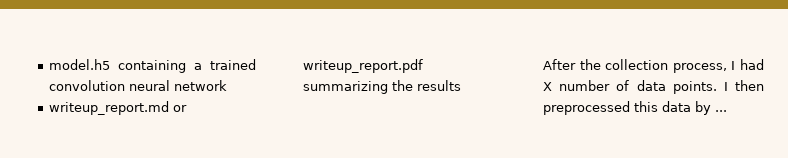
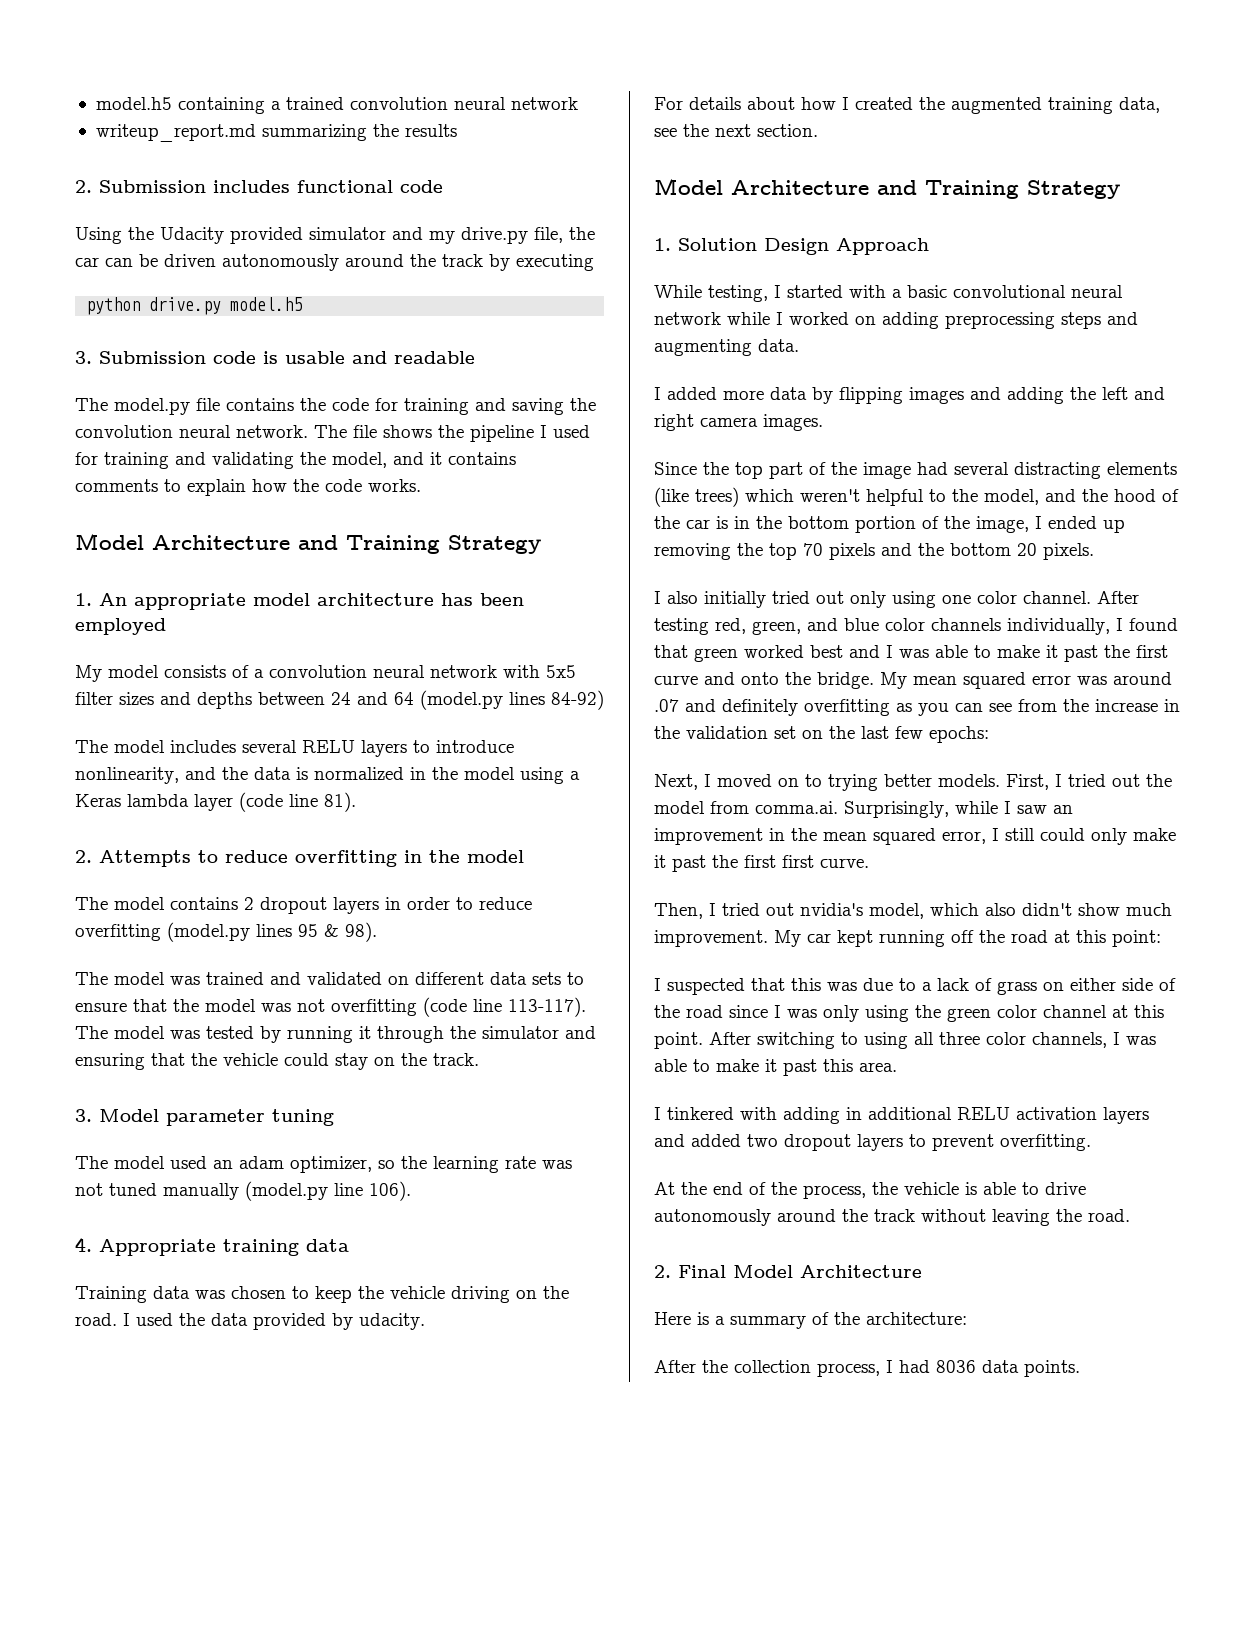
[172,105,187,112] [302,59,423,73] or writeup_report.pdf -> (256, 133) none
(461, 85) none -> [75,180,443,193] [75,227,595,244] [75,254,594,271] [86,297,303,315] [75,351,475,364] [75,398,596,415] [75,425,590,442] [75,452,516,469] [75,479,421,496] [75,533,541,554] [75,593,524,610] [75,618,166,635] [75,665,576,682] [75,690,604,710] [75,740,514,757] [75,767,580,784] [75,792,356,812] [75,850,524,867] [75,897,532,914] [75,922,377,942] [75,972,584,985] [75,997,586,1017] [75,1026,596,1043] [75,1053,479,1070] [75,1109,334,1126] [75,1156,572,1173] [75,1181,411,1201] [75,1237,349,1256] [75,1286,569,1303] [75,1313,425,1330] [654,97,1160,114] [654,124,818,137] [654,178,1120,199] [654,238,929,255] [654,285,1123,302] [654,312,1138,329] [654,339,799,356] [654,387,1165,404] [654,414,823,431] [654,462,1177,479] [654,487,1179,507] [654,516,1125,533] [654,543,1094,560] [654,591,1139,608] [654,618,1178,635] [654,645,1168,662] [654,672,1172,689] [654,699,1180,716] [654,726,989,743] [654,774,1172,791] [654,801,1073,818] [654,828,1176,845] [654,855,869,872] [654,903,1172,919] [654,930,1161,947] [654,978,1176,995] [654,1005,1164,1022] [654,1032,1156,1049] [654,1059,897,1076] [654,1107,1149,1124] [654,1134,1091,1151] [654,1182,1086,1199] [654,1209,1130,1226] [654,1265,922,1278] [654,1312,967,1329] // 2. Submission includes functional code // Using the Udacity provided simulator and my drive.py file, the car can be driven autonomously around the track by executing // python drive.py model.h5 // 3. Submission code is usable and readable // The model.py file contains the code for training and saving the convolution neural network. The file shows the pipeline I used for training and validating the model, and it contains comments to explain how the code works. // Model Architecture and Training Strategy // 1. An appropriate model architecture has been employed // My model consists of a convolution neural network with 5x5 filter sizes and depths between 24 and 64 (model.py lines 84-92) // The model includes several RELU layers to introduce nonlinearity, and the data is normalized in the model using a Keras lambda layer (code line 81). // 2. Attempts to reduce overfitting in the model // The model contains 2 dropout layers in order to reduce overfitting (model.py lines 95 & 98). // The model was trained and validated on different data sets to ensure that the model was not overfitting (code line 113-117). The model was tested by running it through the simulator and ensuring that the vehicle could stay on the track. // 3. Model parameter tuning // The model used an adam optimizer, so the learning rate was not tuned manually (model.py line 106). // 4. Appropriate training data // Training data was chosen to keep the vehicle driving on the road. I used the data provided by udacity. // For details about how I created the augmented training data, see the next section. // Model Architecture and Training Strategy // 1. Solution Design Approach // While testing, I started with a basic convolutional neural network while I worked on adding preprocessing steps and augmenting data. // I added more data by flipping images and adding the left and right camera images. // Since the top part of the image had several distracting elements (like trees) which weren't helpful to the model, and the hood of the car is in the bottom portion of the image, I ended up removing the top 70 pixels and the bottom 20 pixels. // I also initially tried out only using one color channel. After testing red, green, and blue color channels individually, I found that green worked best and I was able to make it past the first curve and onto the bridge. My mean squared error was around .07 and definitely overfitting as you can see from the increase in the validation set on the last few epochs: // Next, I moved on to trying better models. First, I tried out the model from comma.ai. Surprisingly, while I saw an improvement in the mean squared error, I still could only make it past the first first curve. // Then, I tried out nvidia's model, which also didn't show much improvement. My car kept running off the road at this point: // I suspected that this was due to a lack of grass on either side of the road since I was only using the green color channel at this point. After switching to using all three color channels, I was able to make it past this area. // I tinkered with adding in additional RELU activation layers and added two dropout layers to prevent overfitting. // At the end of the process, the vehicle is able to drive autonomously around the track without leaving the road. // 2. Final Model Architecture // Here is a summary of the architecture:
[543,80,764,94] [543,101,727,115] X number of data points. I then preprocessed this data by ... -> [936,1360,1080,1377] 8036 data points.

